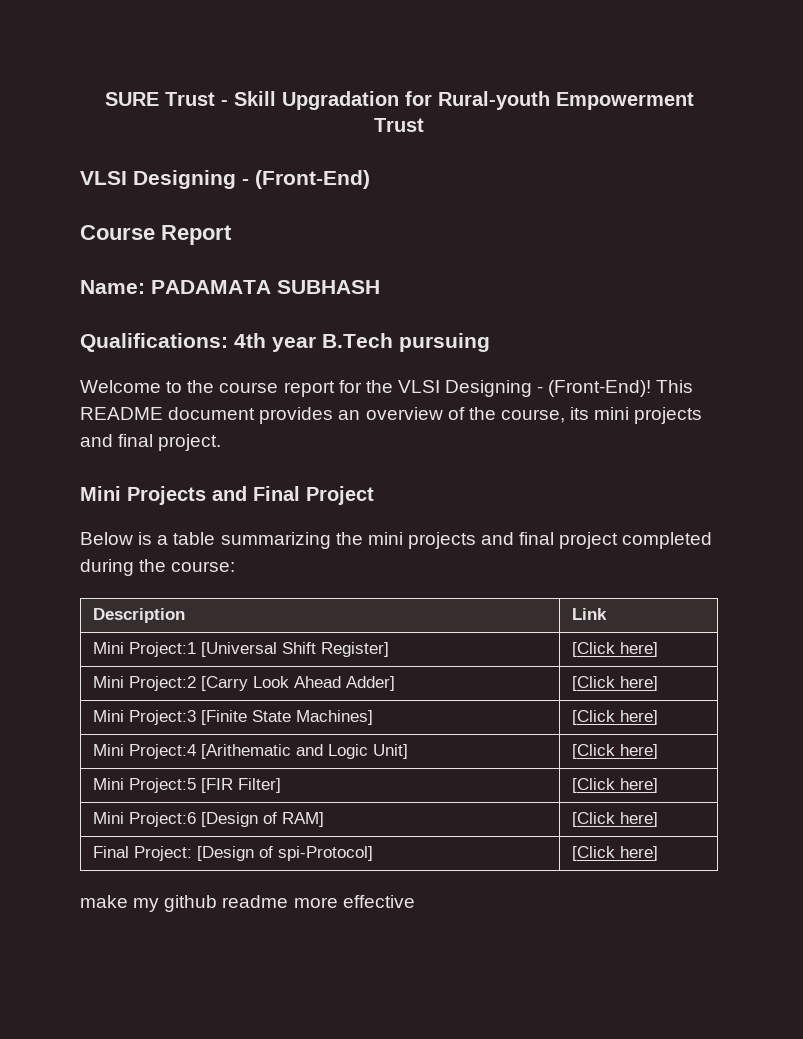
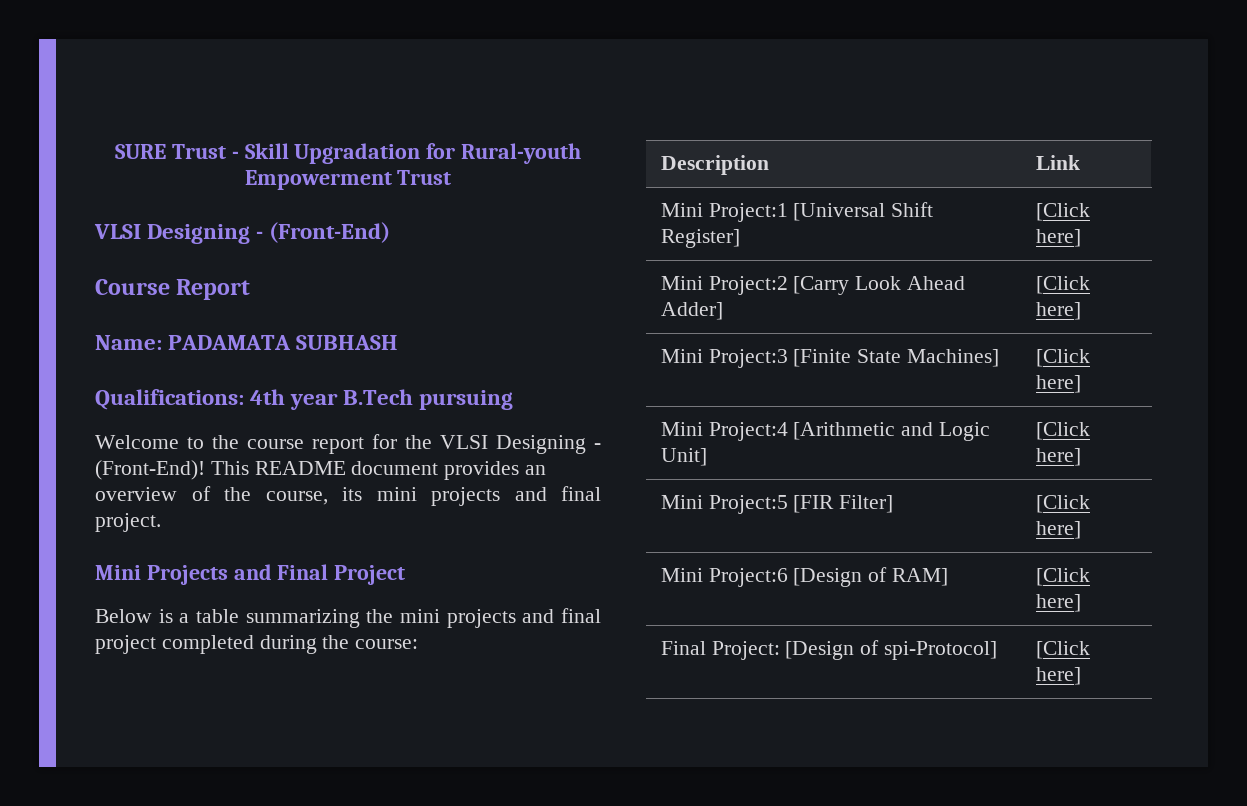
[200,744,291,759] [Arithematic -> [793,422,896,440] [Arithmetic
[80,895,415,912] // make my github readme more effective -> (1081, 676) none

